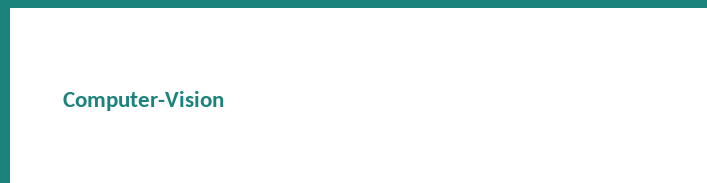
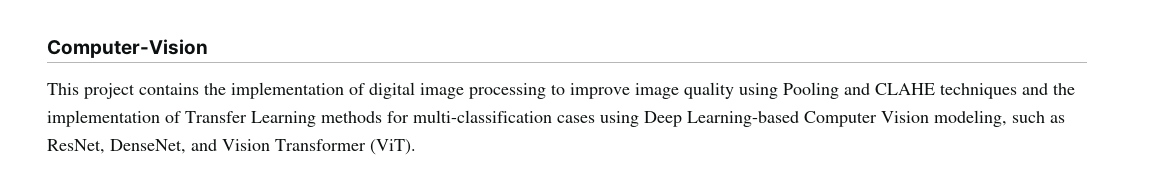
(224, 101) none -> [47,82,1075,99] [47,110,1065,127] [47,139,416,155] // This project contains the implementation of digital image processing to improve image quality using Pooling and CLAHE techniques and the implementation of Transfer Learning methods for multi-classification cases using Deep Learning-based Computer Vision modeling, such as ResNet, DenseNet, and Vision Transformer (ViT).

